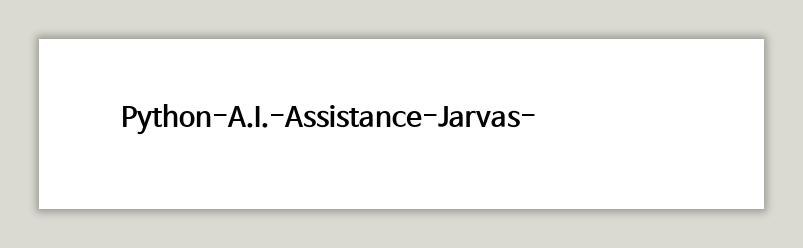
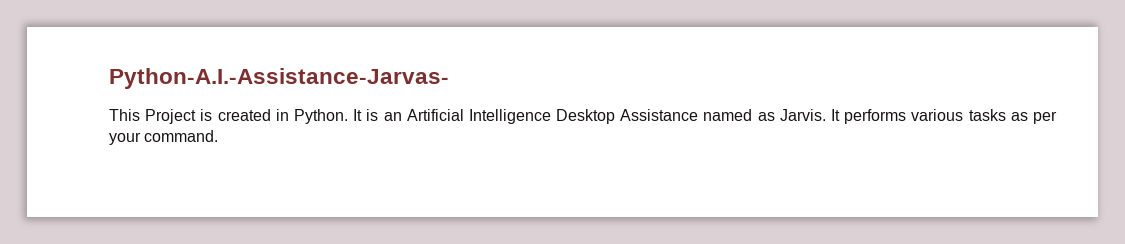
(536, 119) none -> [109,109,1057,124] [109,130,219,145] // This Project is created in Python. It is an Artificial Intelligence Desktop Assistance named as Jarvis. It performs various tasks as per your command.

